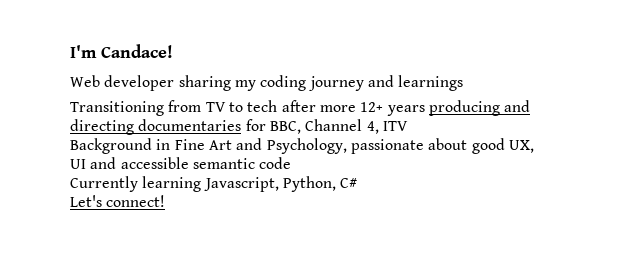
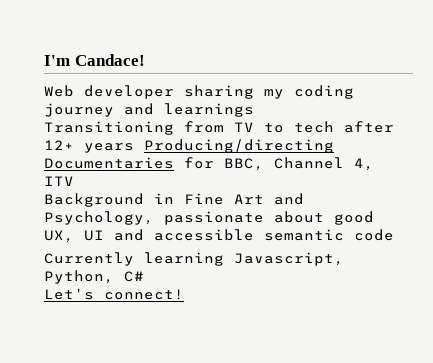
[319,105,356,112] more -> (394, 127) none
[428,100,531,116] [70,119,242,135] producing and directing documentaries -> [144,139,334,153] [44,157,174,169] Producing/directing Documentaries

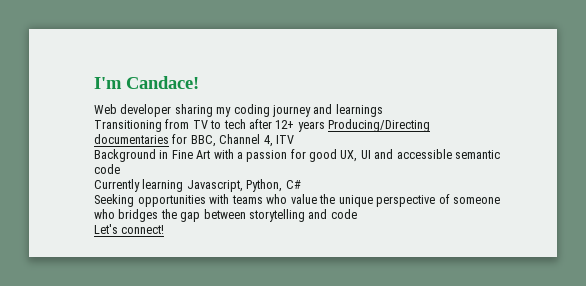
[144,139,334,153] [44,157,174,169] Producing/directing Documentaries -> [328,119,430,132] [94,134,169,144] Producing/Directing documentaries
[274,193,304,205] [44,211,324,225] and Psychology, passionate about -> [213,149,306,162] with a passion for
(144, 276) none -> [94,194,500,207] [94,209,357,222] // Seeking opportunities with teams who value the unique perspective of someone who bridges the gap between storytelling and code

